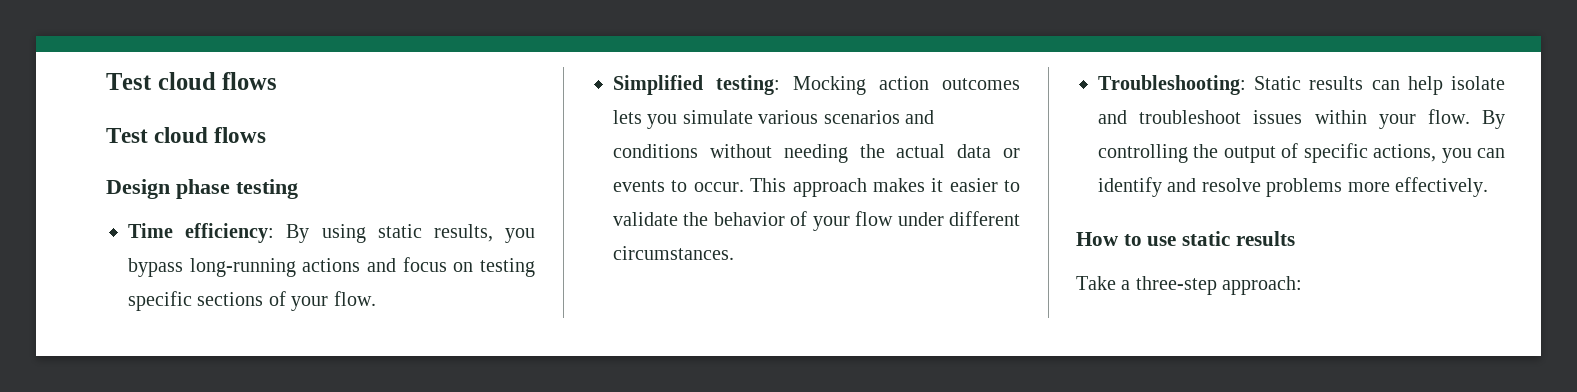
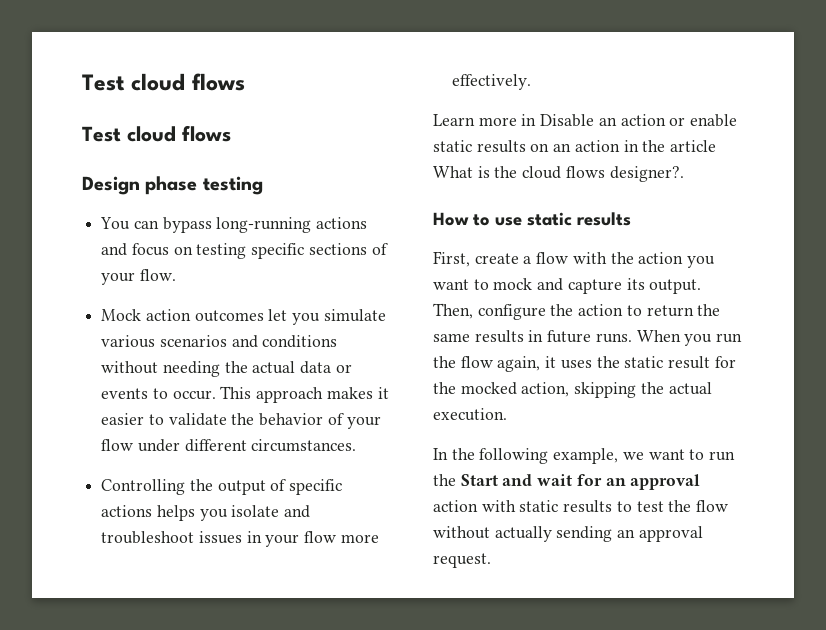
[128,223,536,243] Time efficiency: By using static results, you -> [100,217,159,230] You can
[613,75,866,95] Simplified testing: Mocking -> [101,309,142,321] Mock
[613,110,642,124] lets -> [268,309,288,321] let
[1098,75,1505,95] [1098,109,1505,129] [1098,143,1505,163] [1098,177,1488,197] Troubleshooting: Static results can help isolate and troubleshoot issues within your flow. By controlling the output of specific actions, you can identify and resolve problems more effectively. -> [101,479,343,495] [101,505,311,521] [101,531,379,547] [452,74,532,90] [433,114,738,127] [433,140,717,153] [433,166,684,182] Controlling the output of specific actions helps you isolate and troubleshoot issues in your flow more effectively. // Learn more in Disable an action or enable static results on an action in the article What is the cloud flows designer?.
[1076,276,1303,295] Take a three-step approach: -> [433,251,716,268] [433,278,702,294] [433,303,721,320] [433,330,743,346] [433,356,736,372] [433,382,712,398] [433,408,507,421] [433,448,736,464] [433,474,701,490] [433,500,729,513] [433,526,703,542] [433,553,491,568] First, create a flow with the action you want to mock and capture its output. Then, configure the action to return the same results in future runs. When you run the flow again, it uses the static result for the mocked action, skipping the actual execution. // In the following example, we want to run the Start and wait for an approval action with static results to test the flow without actually sending an approval request.

